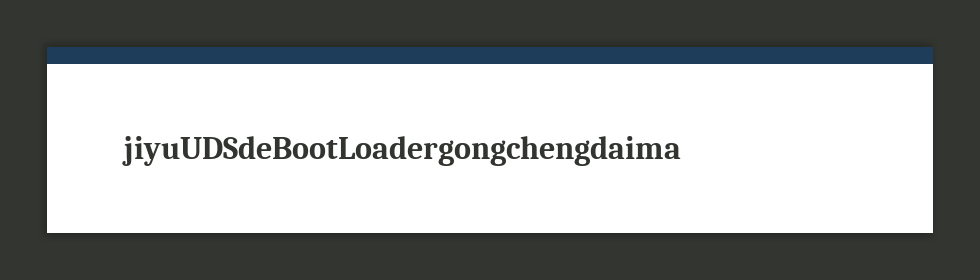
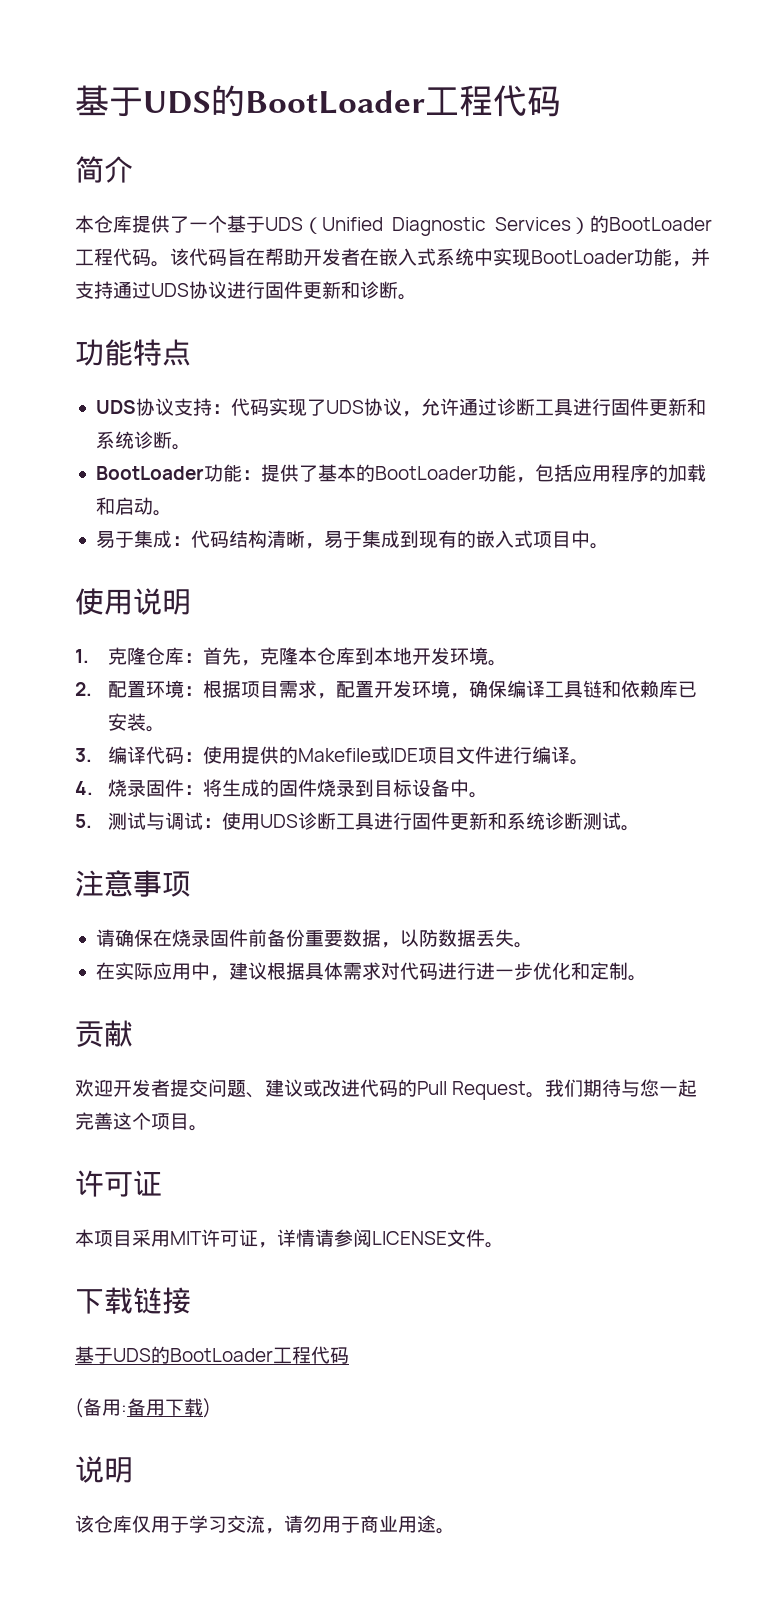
[122,136,681,166] jiyuUDSdeBootLoadergongchengdaima -> [75,85,561,117] [75,156,133,183] [75,215,712,236] [75,248,710,267] [75,281,417,300] [75,339,191,366] [95,398,706,417] [95,431,191,450] [95,464,706,483] [95,497,172,516] [95,530,609,549] [75,588,191,615] [75,647,508,666] [75,680,698,699] [108,713,166,732] [75,746,590,765] [75,779,489,798] [75,812,641,831] [75,870,191,897] [95,929,533,948] [95,962,647,981] [75,1020,133,1047] [75,1079,698,1100] [75,1112,208,1131] [75,1170,162,1197] [75,1229,504,1248] [75,1287,191,1314] [75,1346,349,1364] [75,1398,211,1418] [75,1456,133,1483] [75,1515,455,1534] 基于UDS的BootLoader工程代码 // 简介 // 本仓库提供了一个基于UDS（Unified Diagnostic Services）的BootLoader工程代码。该代码旨在帮助开发者在嵌入式系统中实现BootLoader功能，并支持通过UDS协议进行固件更新和诊断。 // 功能特点 // UDS协议支持：代码实现了UDS协议，允许通过诊断工具进行固件更新和系统诊断。 // BootLoader功能：提供了基本的BootLoader功能，包括应用程序的加载和启动。 // 易于集成：代码结构清晰，易于集成到现有的嵌入式项目中。 // 使用说明 // 1.克隆仓库：首先，克隆本仓库到本地开发环境。 // 2.配置环境：根据项目需求，配置开发环境，确保编译工具链和依赖库已安装。 // 3.编译代码：使用提供的Makefile或IDE项目文件进行编译。 // 4.烧录固件：将生成的固件烧录到目标设备中。 // 5.测试与调试：使用UDS诊断工具进行固件更新和系统诊断测试。 // 注意事项 // 请确保在烧录固件前备份重要数据，以防数据丢失。 // 在实际应用中，建议根据具体需求对代码进行进一步优化和定制。 // 贡献 // 欢迎开发者提交问题、建议或改进代码的Pull Request。我们期待与您一起完善这个项目。 // 许可证 // 本项目采用MIT许可证，详情请参阅LICENSE文件。 // 下载链接 // 基于UDS的BootLoader工程代码 // (备用:备用下载) // 说明 // 该仓库仅用于学习交流，请勿用于商业用途。

